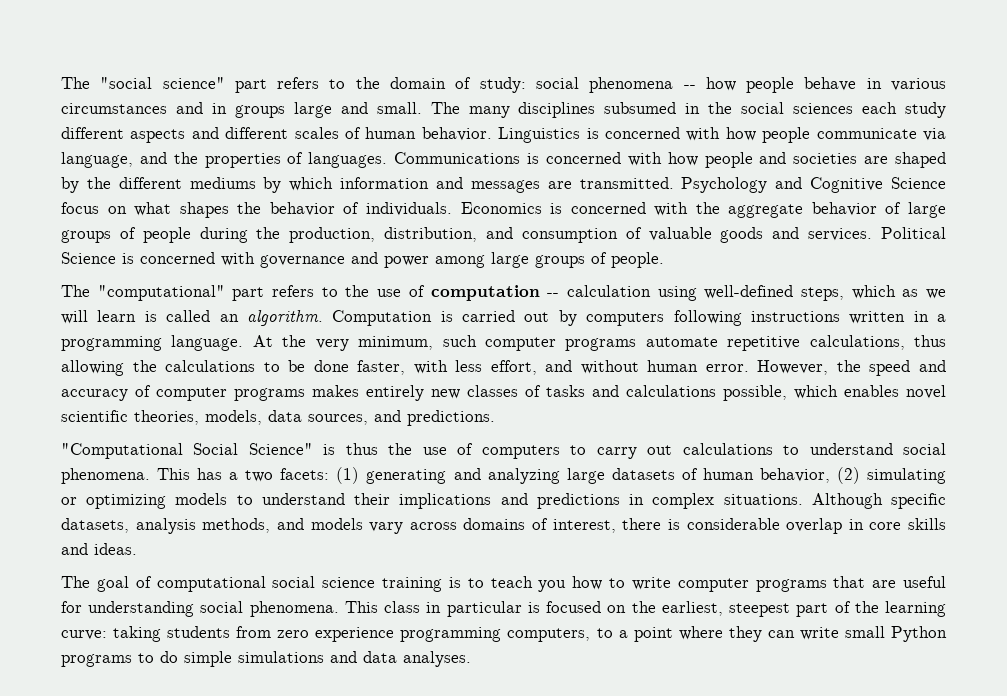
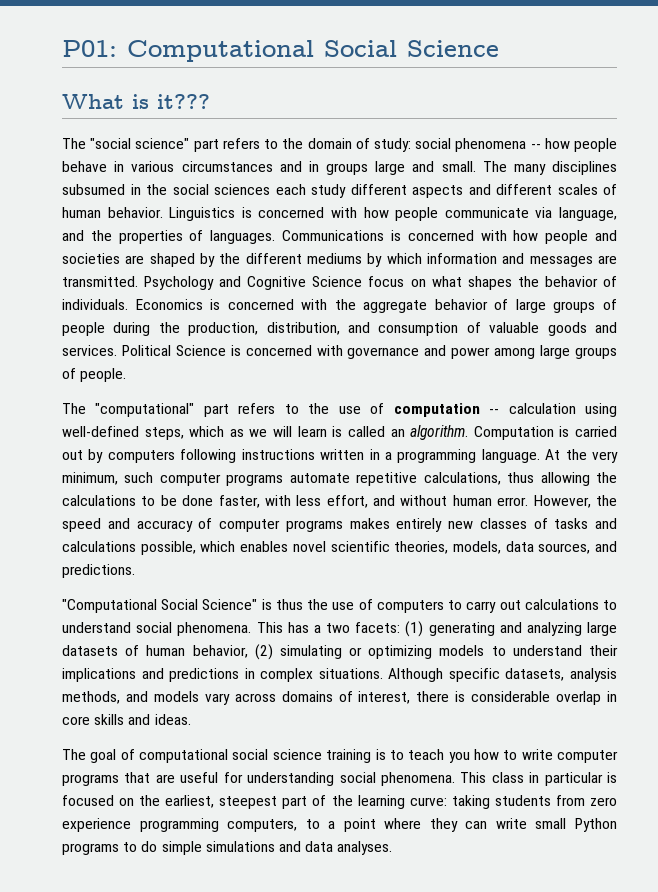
(61, 83) none -> [62,40,499,62] [62,94,210,109] P01: Computational Social Science // What is it??? //

